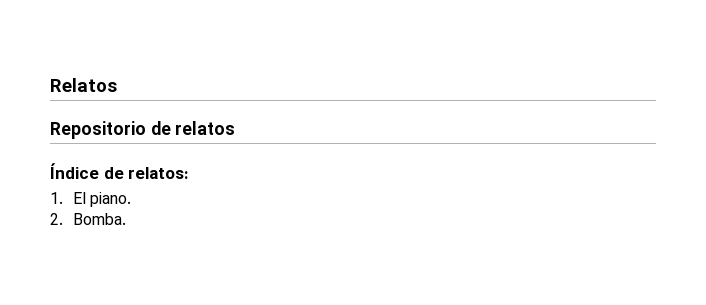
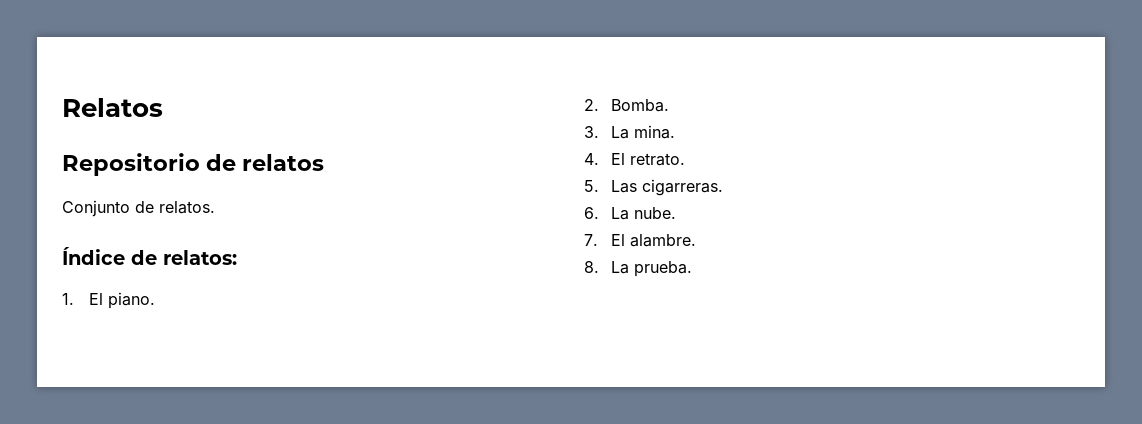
(236, 128) none -> [62,200,215,217] // Conjunto de relatos.
(127, 219) none -> [584,125,675,139] [584,153,685,166] [584,179,723,196] [584,207,676,220] [584,234,696,247] [584,261,692,277] // 3. La mina. // 4. El retrato. // 5. Las cigarreras. // 6. La nube. // 7. El alambre. // 8. La prueba.

